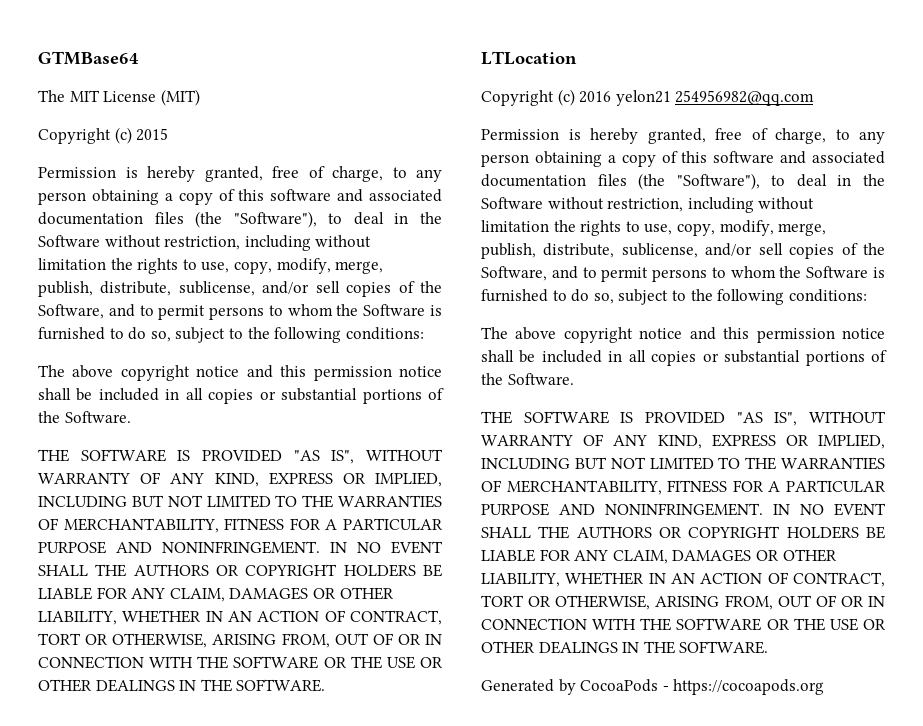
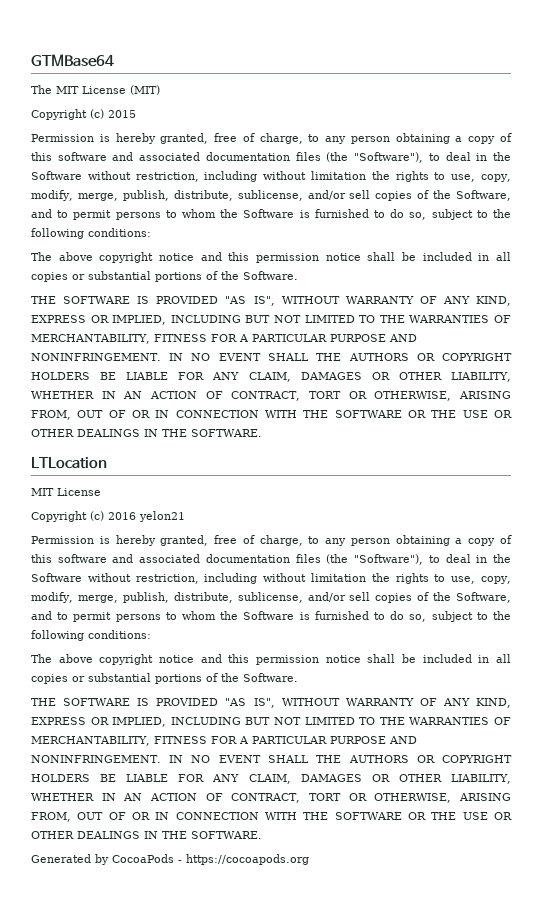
(577, 58) none -> [31,488,101,496] // MIT License
[675,90,815,106] 254956982@qq.com -> (185, 516) none

